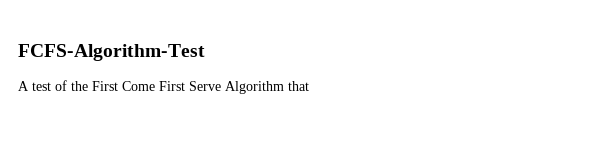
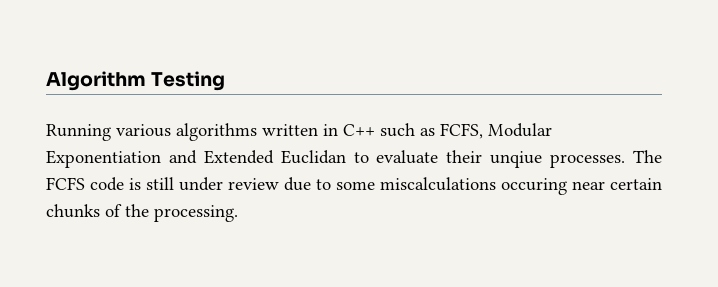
[18,44,205,61] [18,80,309,94] FCFS-Algorithm-Test // A test of the First Come First Serve Algorithm that -> [46,71,226,91] [46,123,552,141] [46,150,663,168] [46,177,662,195] [46,204,238,222] Algorithm Testing // Running various algorithms written in C++ such as FCFS, Modular Exponentiation and Extended Euclidan to evaluate their unqiue processes. The FCFS code is still under review due to some miscalculations occuring near certain chunks of the processing.

